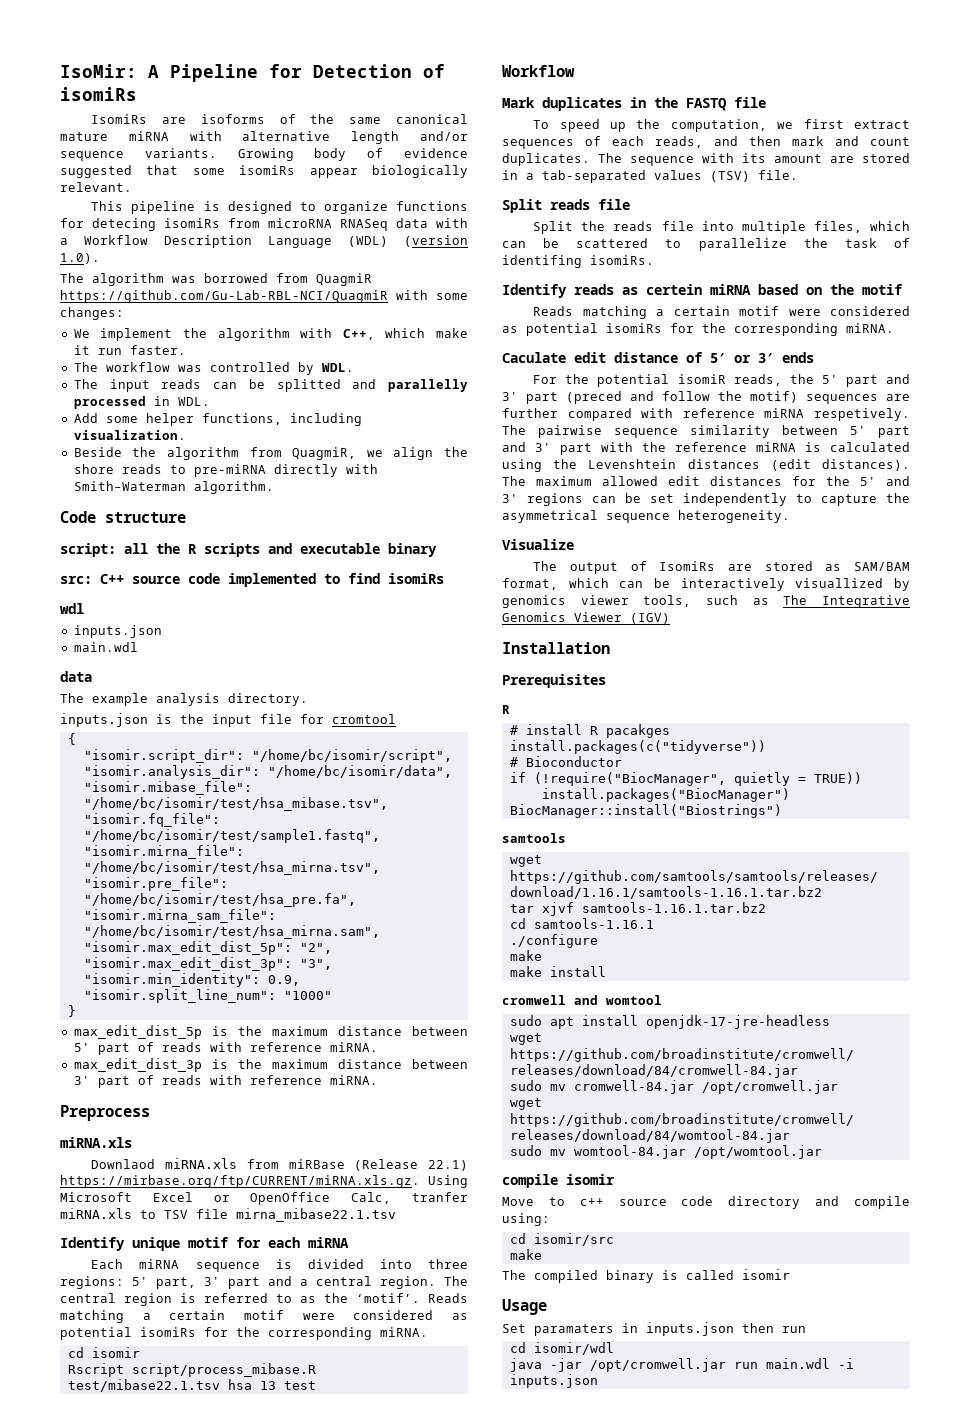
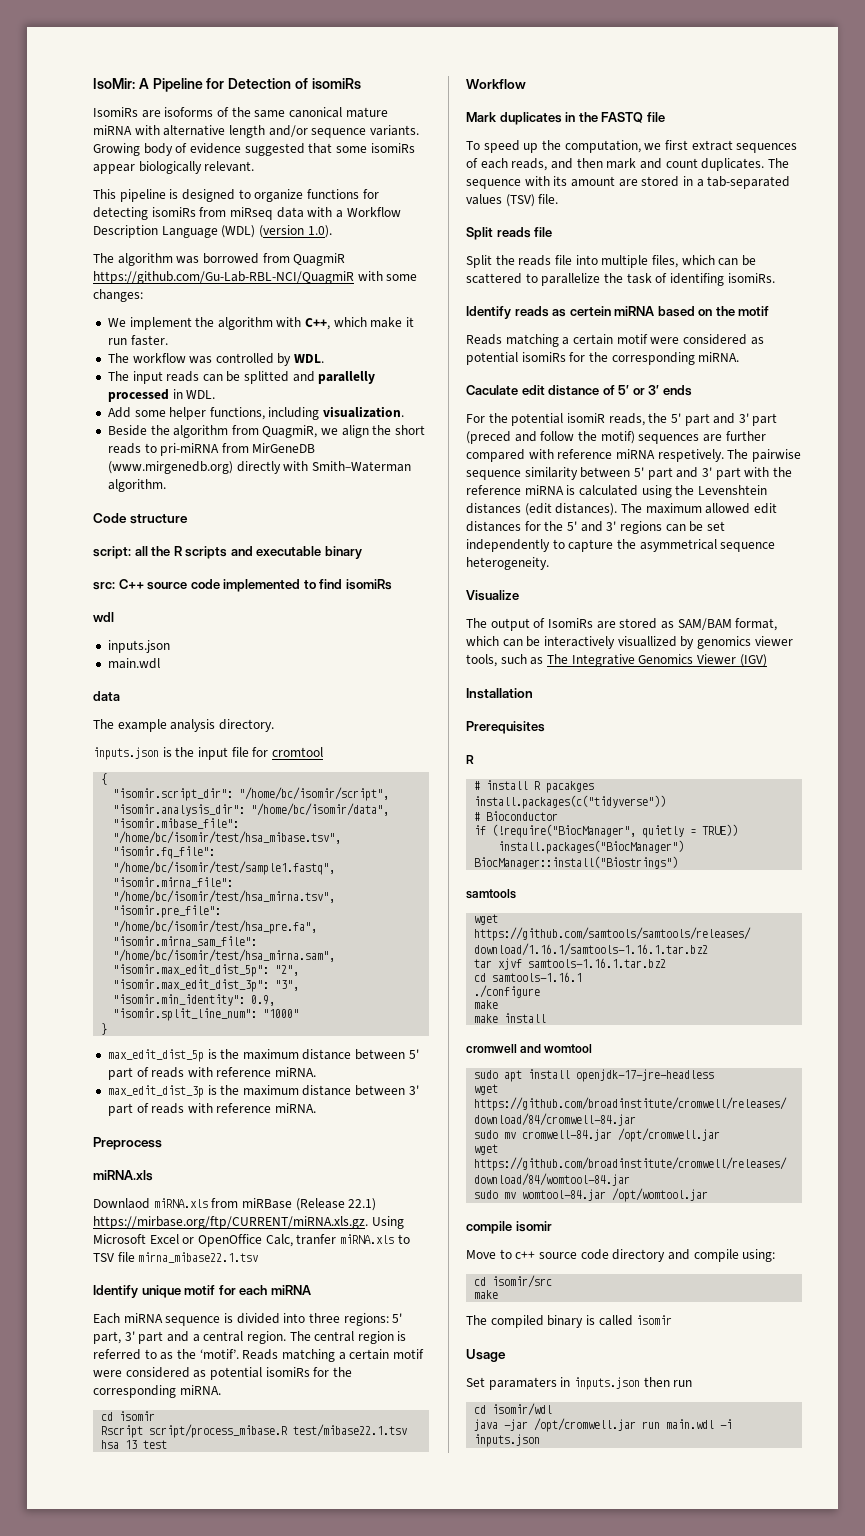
[92,218,156,231] detecing -> [93,207,148,220] detecting
[268,218,388,231] microRNA RNASeq -> [229,207,273,220] miRseq
[73,464,114,474] shore -> [395,425,426,435] short
[193,464,266,477] pre-miRNA -> [160,443,316,456] [107,461,233,474] pri-miRNA from MirGeneDB (www.mirgenedb.org)

